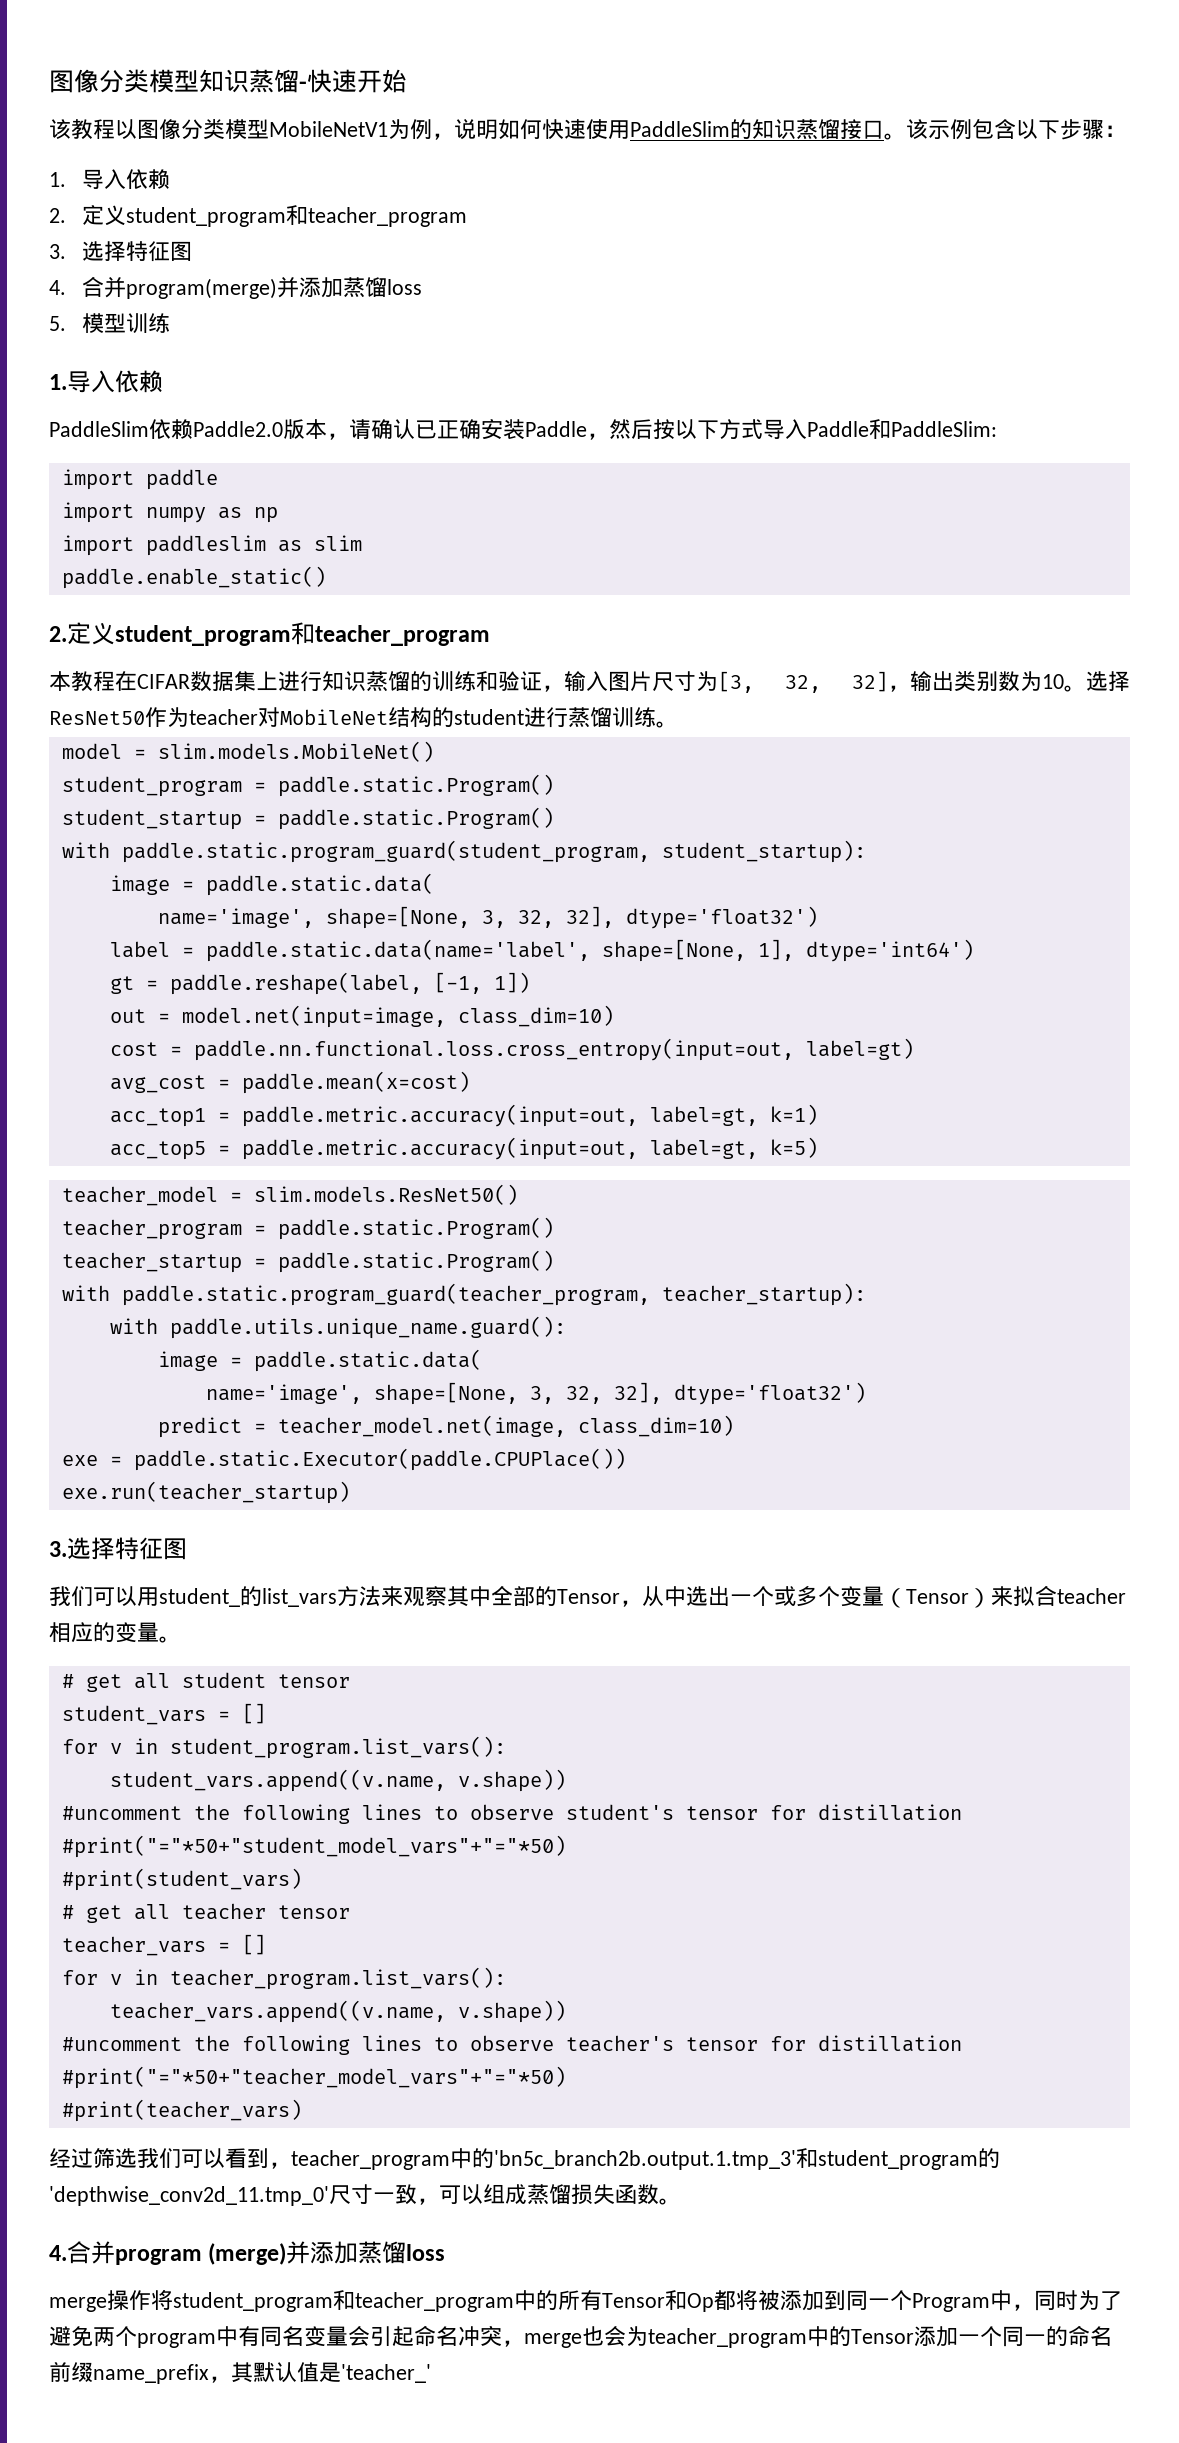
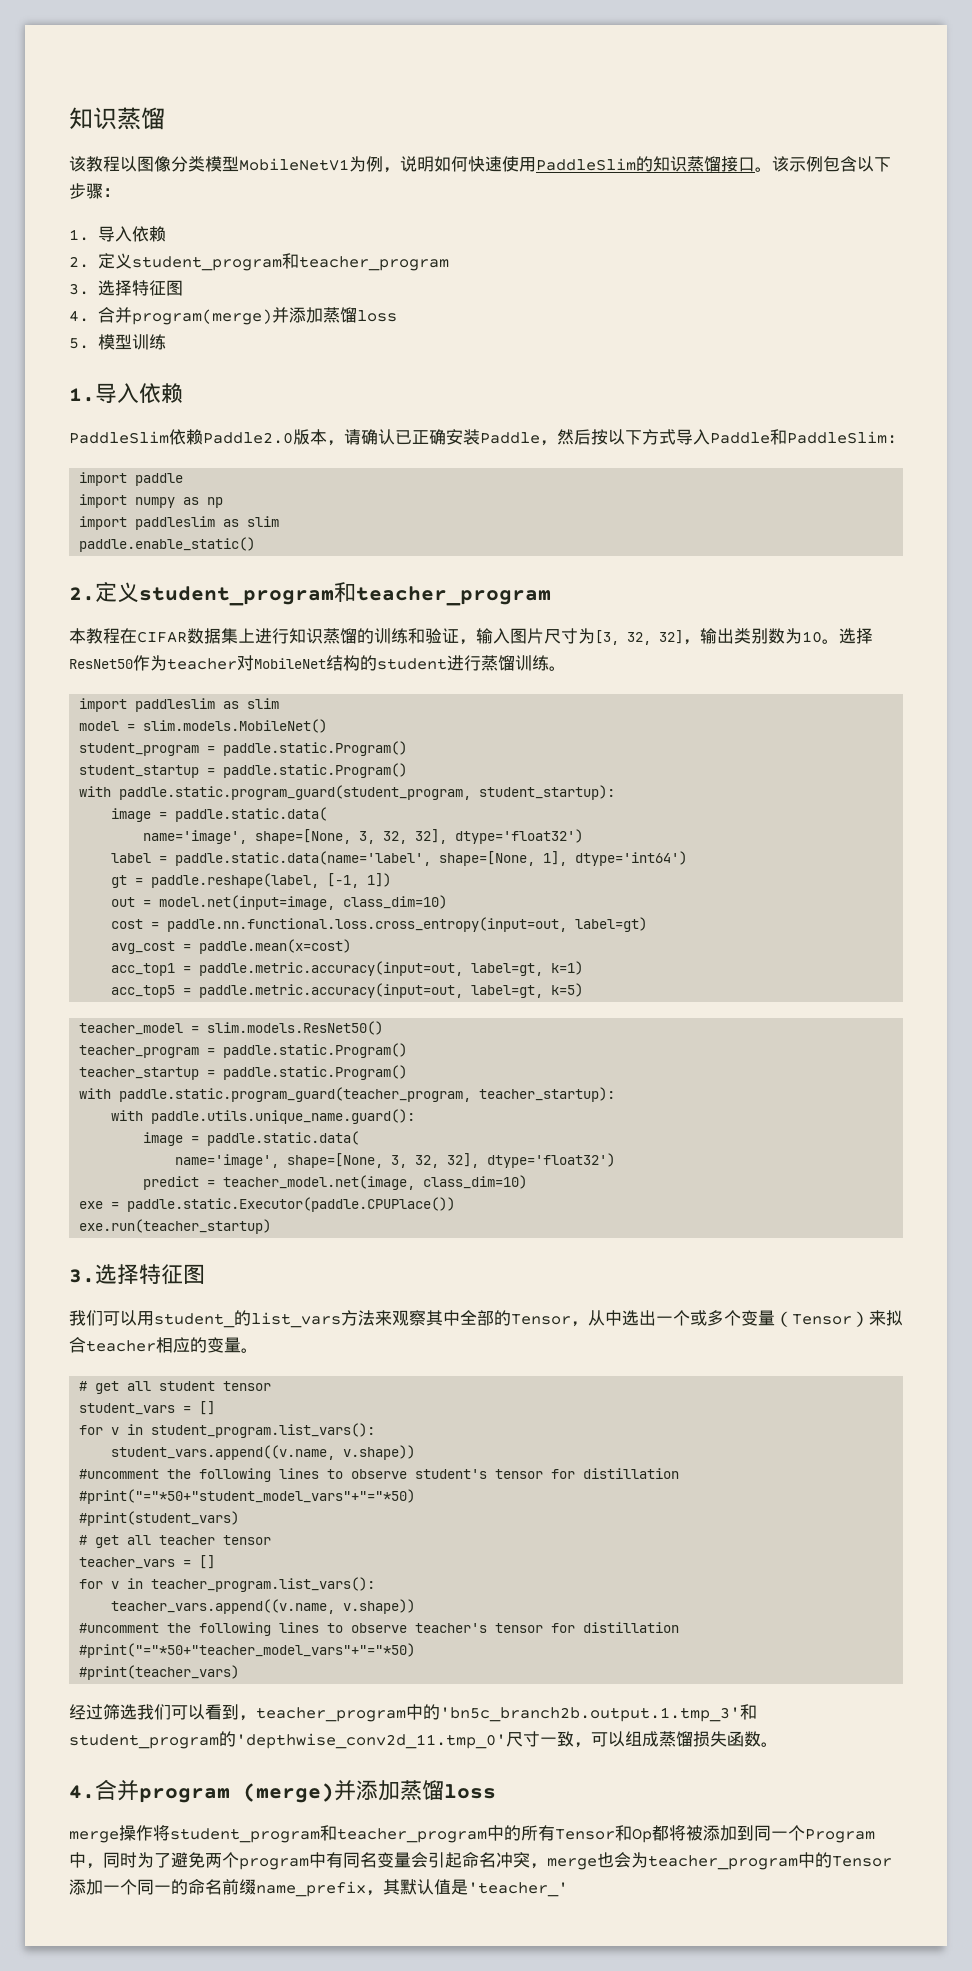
[49,69,407,93] 图像分类模型知识蒸馏-快速开始 -> [69,107,165,130] 知识蒸馏
(678, 724) none -> [79,698,280,712] // import paddleslim as slim

